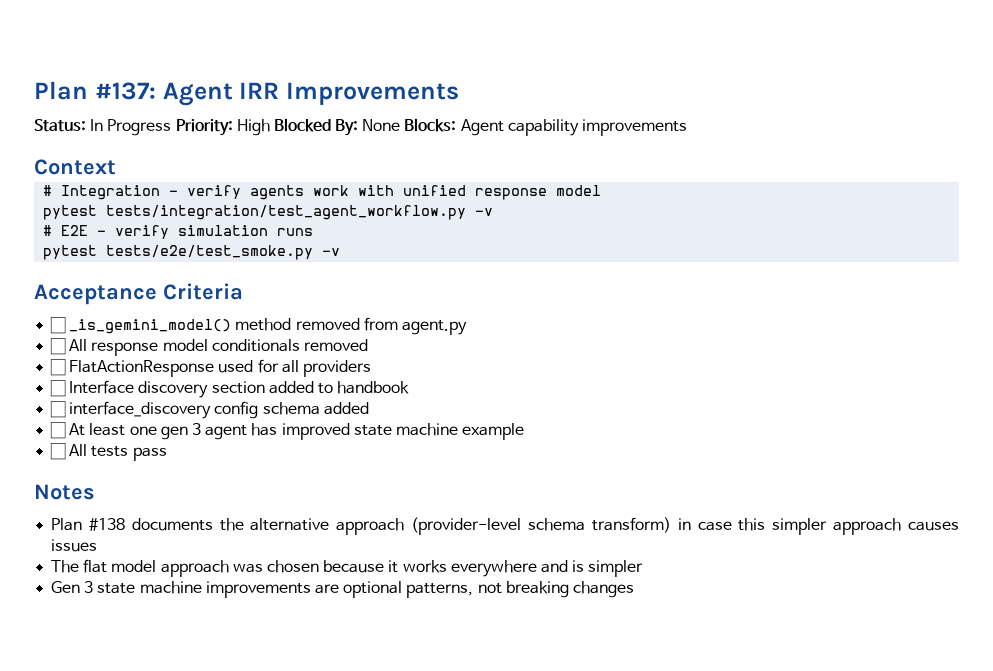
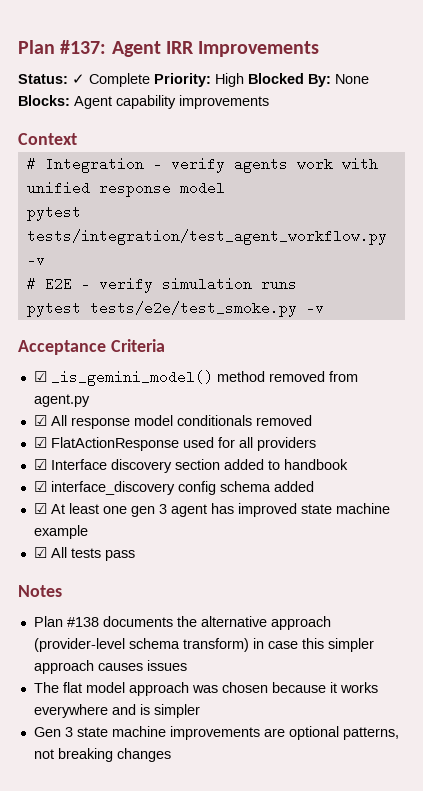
[90,119,172,136] In Progress -> [72,73,150,87] ✓ Complete
[50,317,67,334] ☐ -> [33,371,47,382] ☑
[50,338,67,355] ☐ -> [33,415,47,426] ☑
[50,359,67,376] ☐ -> [33,437,47,448] ☑
[50,380,67,397] ☐ -> [33,459,47,470] ☑
[50,401,67,418] ☐ -> [33,481,47,492] ☑
[50,422,67,439] ☐ -> [33,503,47,514] ☑
[50,443,67,460] ☐ -> [33,547,47,558] ☑

